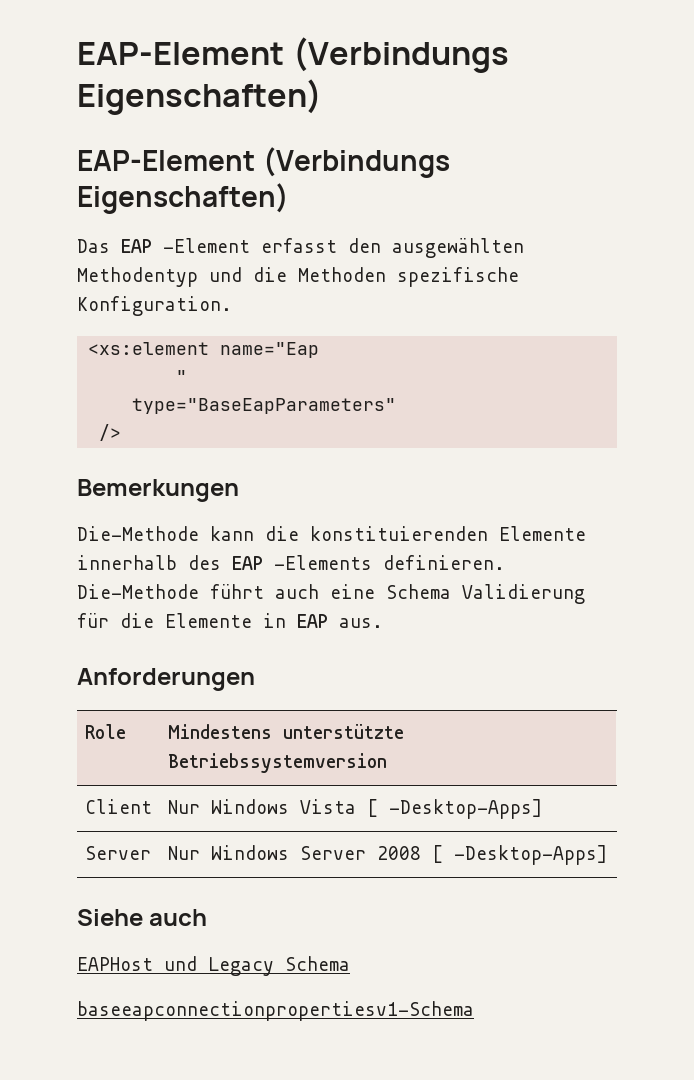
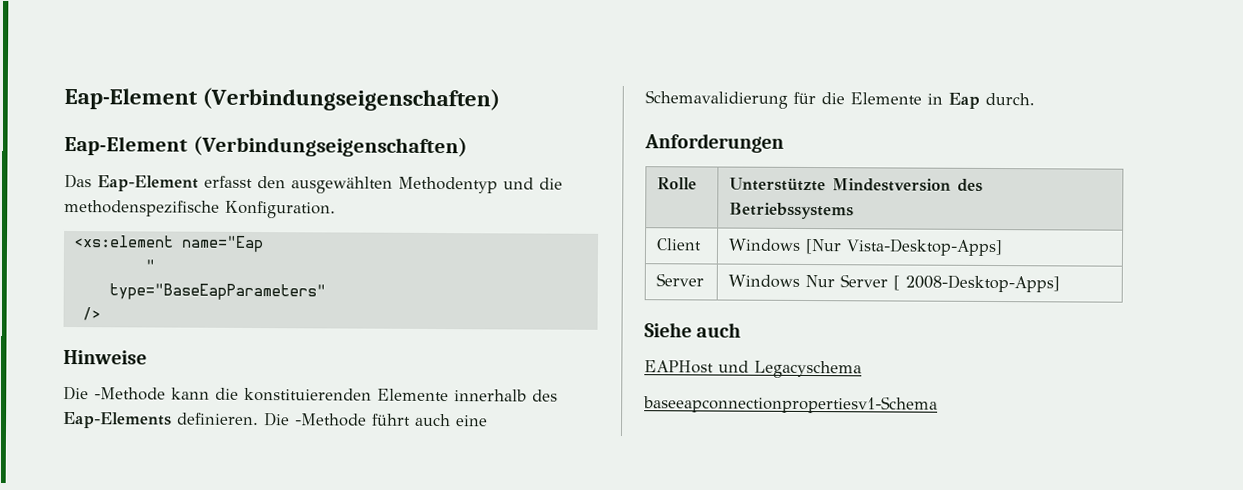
[77,37,509,73] [77,79,322,115] [77,147,450,178] [77,183,289,214] EAP-Element (Verbindungs Eigenschaften) // EAP-Element (Verbindungs Eigenschaften) -> [64,87,501,112] [64,135,468,158] Eap-Element (Verbindungseigenschaften) // Eap-Element (Verbindungseigenschaften)
[121,238,250,253] EAP -Element -> [97,175,199,192] Eap-Element
[298,267,519,287] Methoden spezifische -> [64,199,220,217] methodenspezifische
[77,479,239,502] [77,526,199,541] Bemerkungen // Die-Methode -> [63,349,147,365] [63,385,166,401] Hinweise // Die -Methode
[232,555,505,570] [77,584,199,599] EAP -Elements definieren. Die-Methode -> [63,411,367,429] Eap-Elements definieren. Die -Methode
[386,584,585,604] Schema Validierung -> [645,90,788,109] Schemavalidierung
[297,614,383,628] EAP aus. -> [948,92,1035,109] Eap durch.
[84,724,126,739] [167,724,404,739] [167,753,387,773] [84,799,152,814] [167,799,542,819] [84,846,151,860] [167,845,607,865] Role | Mindestens unterstützte Betriebssystemversion // Client | Nur Windows Vista [ -Desktop-Apps] // Server | Nur Windows Server 2008 [ -Desktop-Apps] -> [657,177,698,190] [729,177,984,192] [729,202,855,220] [656,238,703,251] [728,238,1004,257] [656,273,705,287] [728,274,1061,293] Rolle | Unterstützte Mindestversion des Betriebssystems // Client | Windows [Nur Vista-Desktop-Apps] // Server | Windows Nur Server [ 2008-Desktop-Apps]
[208,956,350,976] Legacy Schema -> [754,360,862,379] Legacyschema

